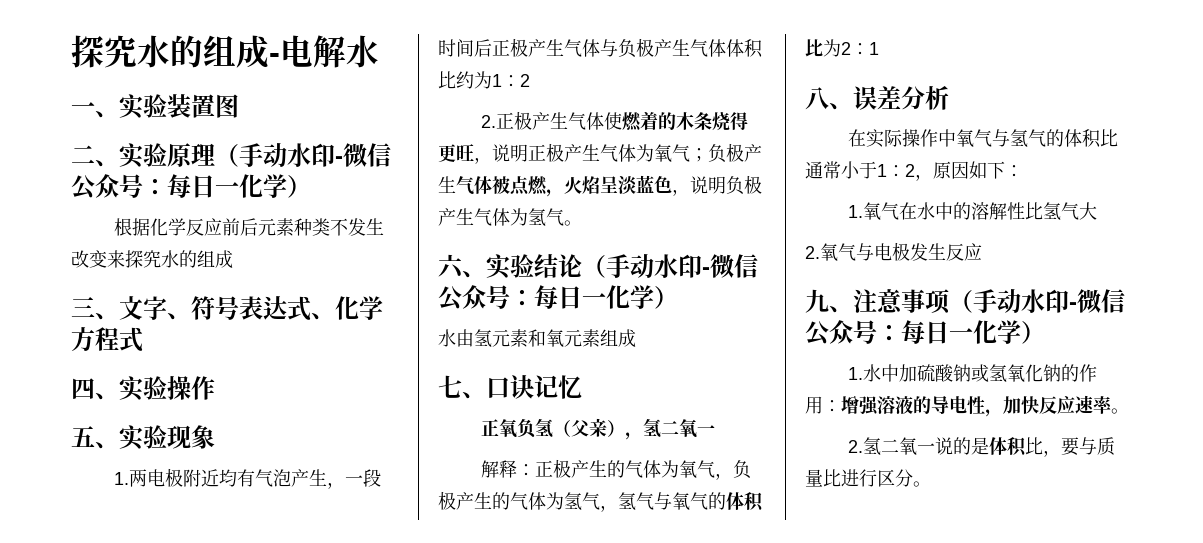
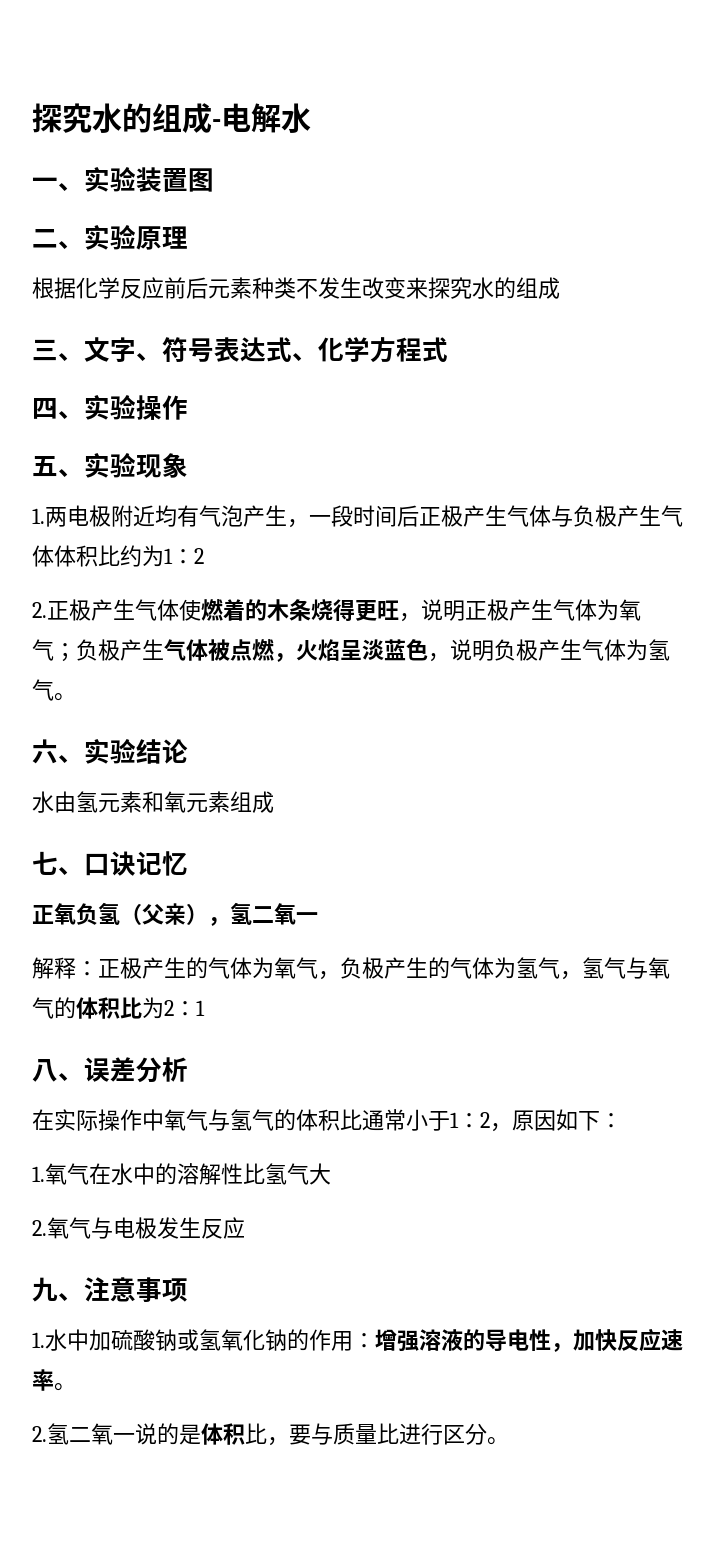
[215,143,391,167] [71,174,311,200] （手动水印-微信公众号：每日一化学） -> (188, 237) none
[582,254,758,278] [438,285,678,311] （手动水印-微信公众号：每日一化学） -> (188, 751) none
[949,289,1125,313] [805,320,1045,346] （手动水印-微信公众号：每日一化学） -> (188, 1290) none

